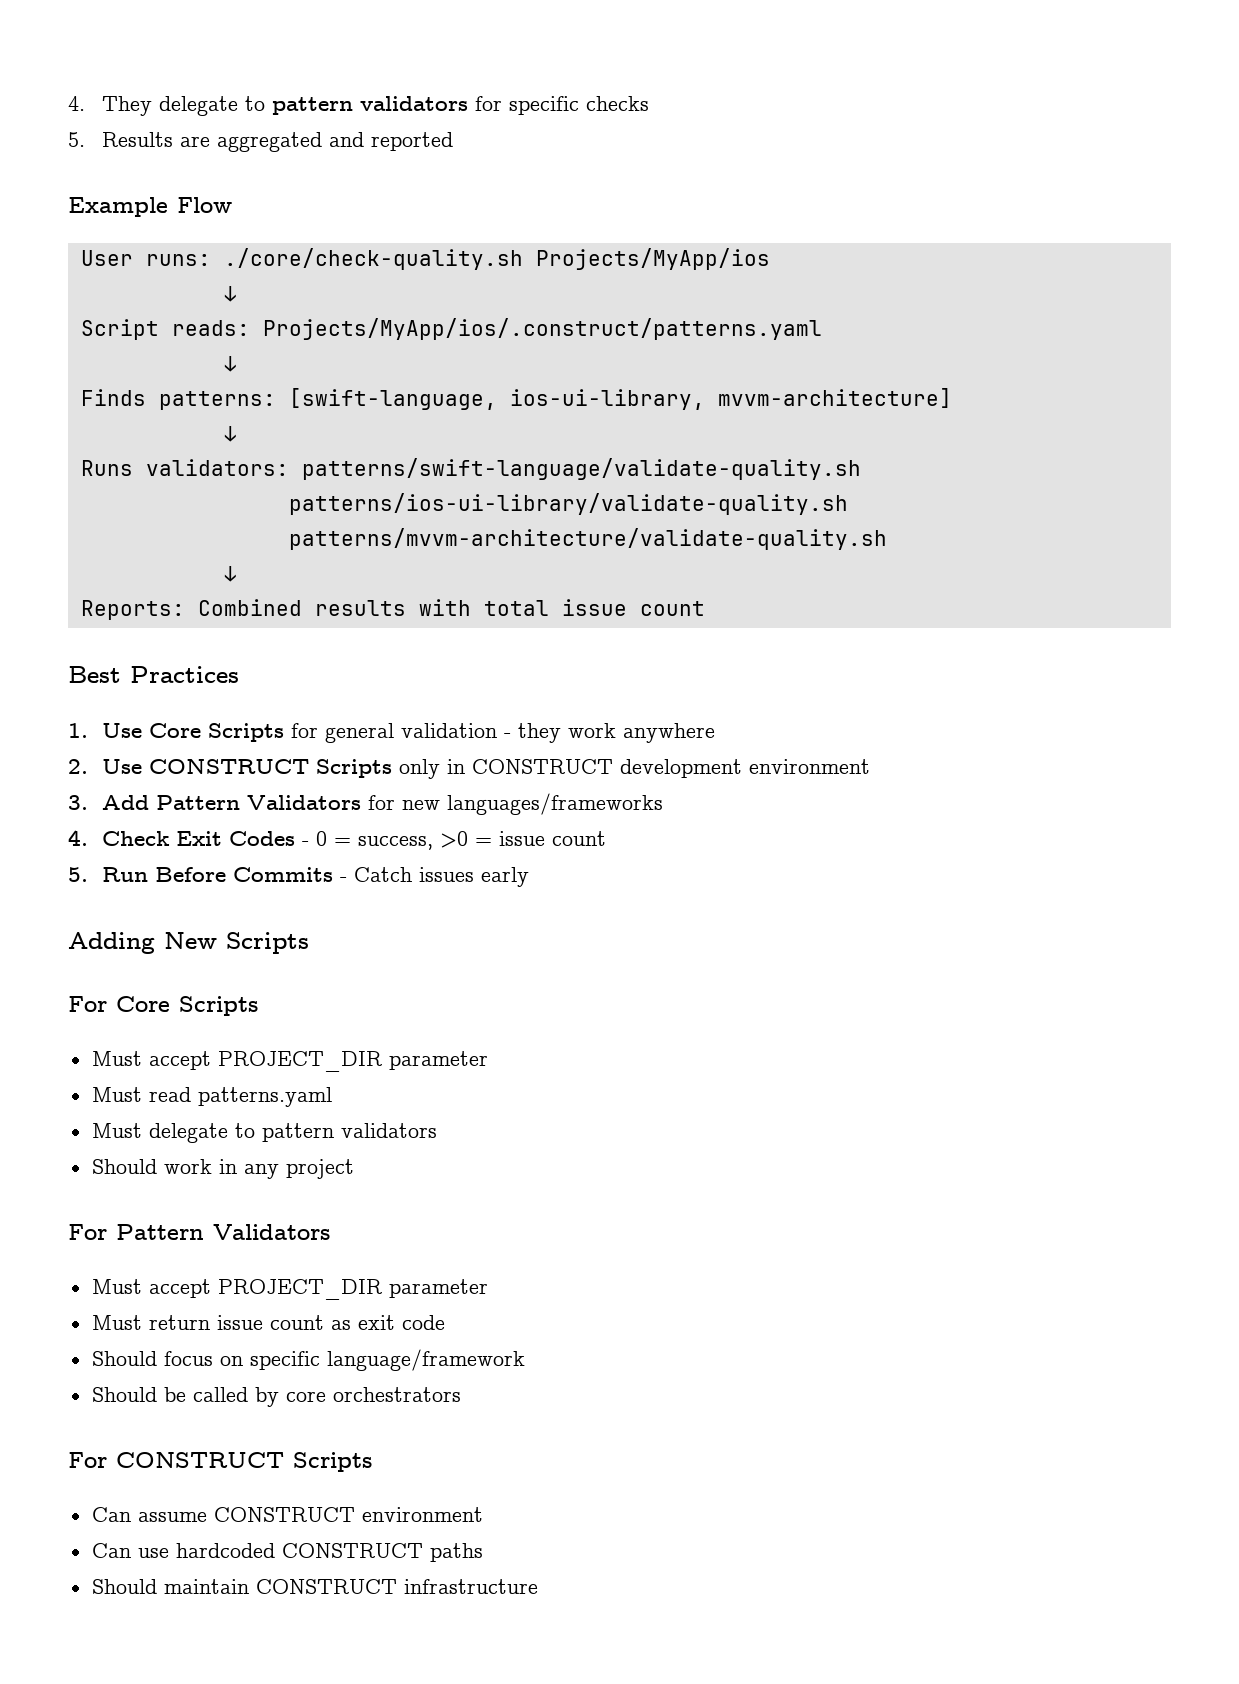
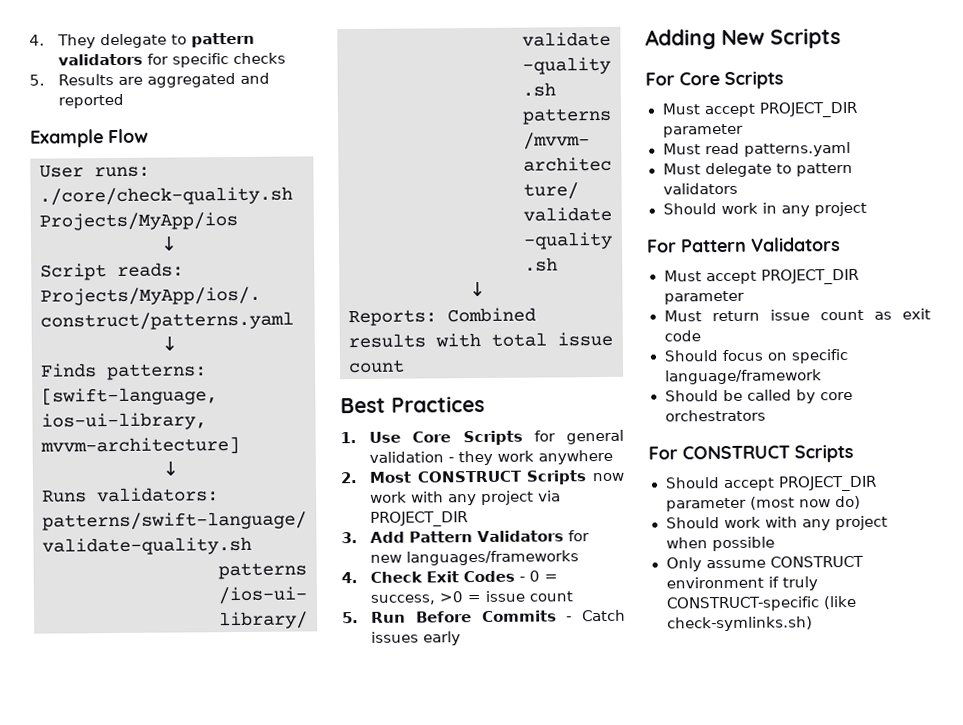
[102,759,871,779] Use CONSTRUCT Scripts only in CONSTRUCT development environment -> [369,470,624,485] [370,490,562,506] [370,511,469,527] Most CONSTRUCT Scripts now work with any project via PROJECT_DIR
[91,1507,483,1522] [91,1543,483,1562] [91,1579,538,1594] Can assume CONSTRUCT environment // Can use hardcoded CONSTRUCT paths // Should maintain CONSTRUCT infrastructure -> [664,475,877,492] [665,495,861,512] [665,515,888,531] [665,536,775,552] [665,555,864,572] [665,576,818,591] [665,595,858,612] [666,616,813,632] Should accept PROJECT_DIR parameter (most now do) // Should work with any project when possible // Only assume CONSTRUCT environment if truly CONSTRUCT-specific (like check-symlinks.sh)

